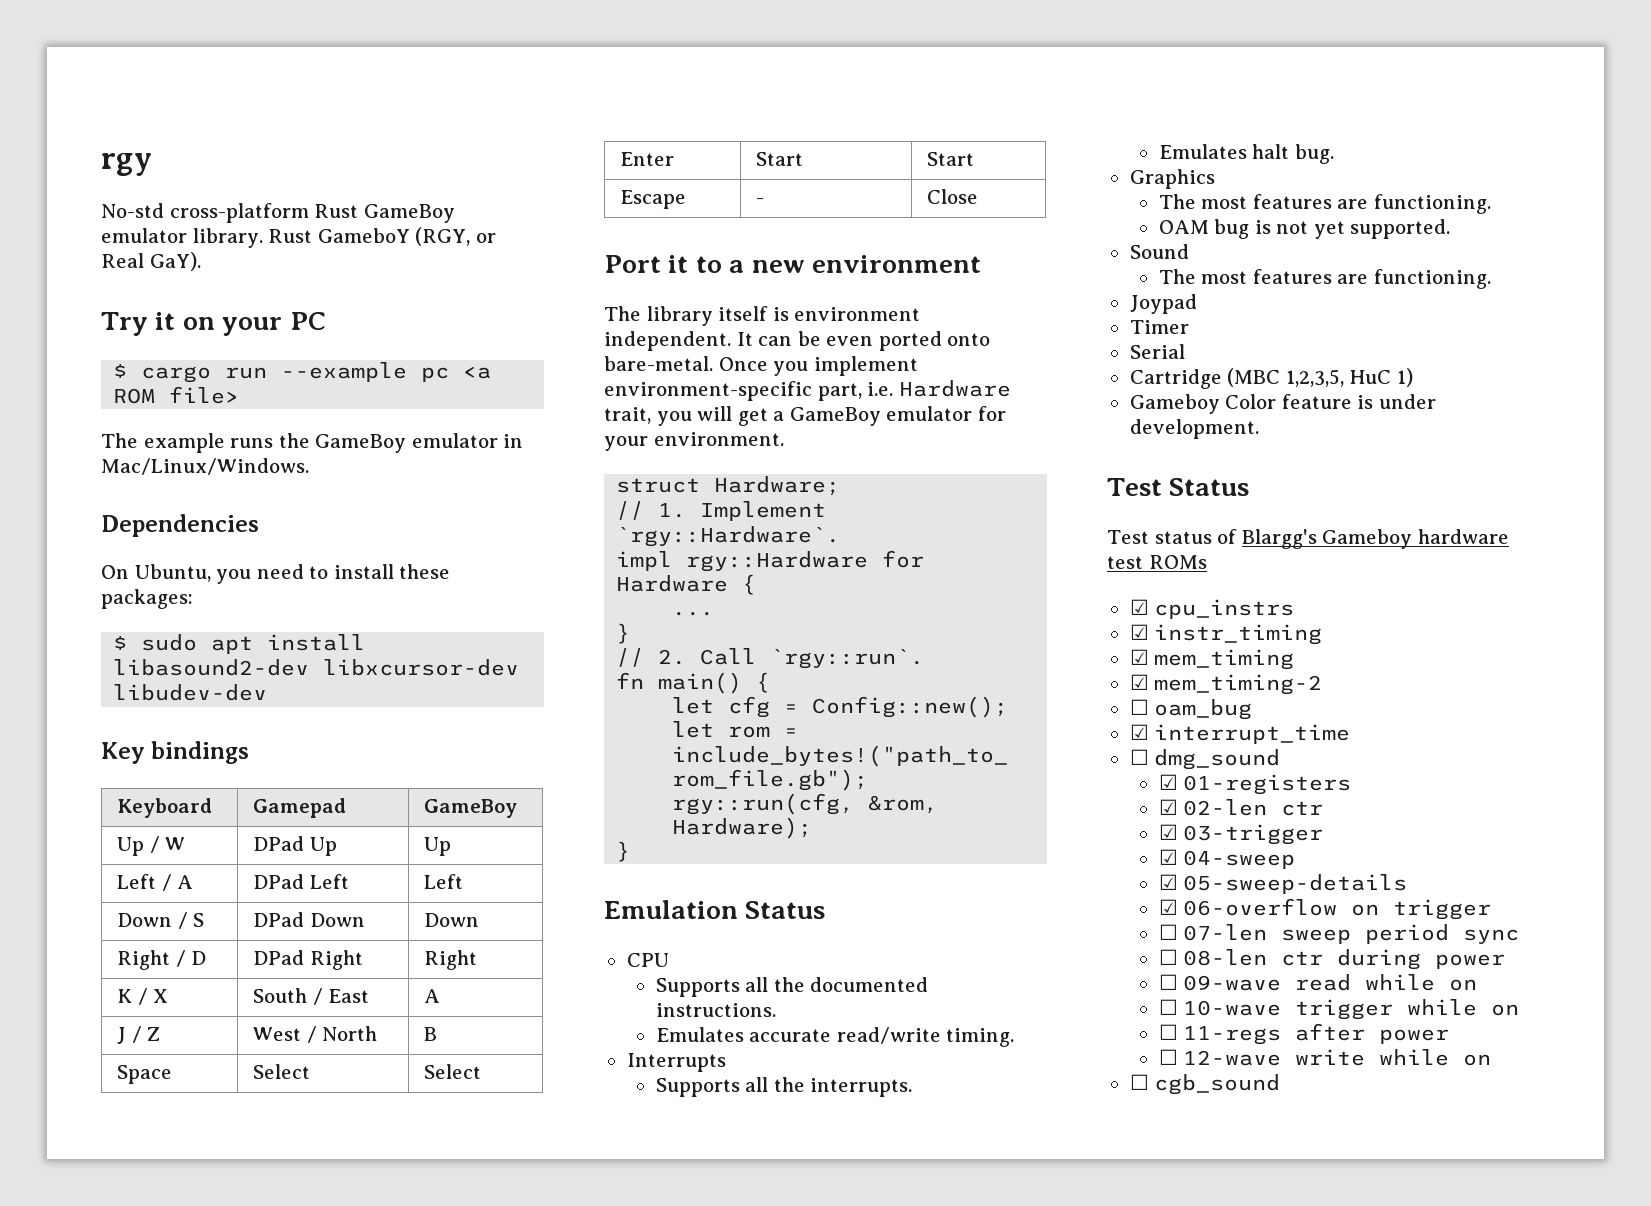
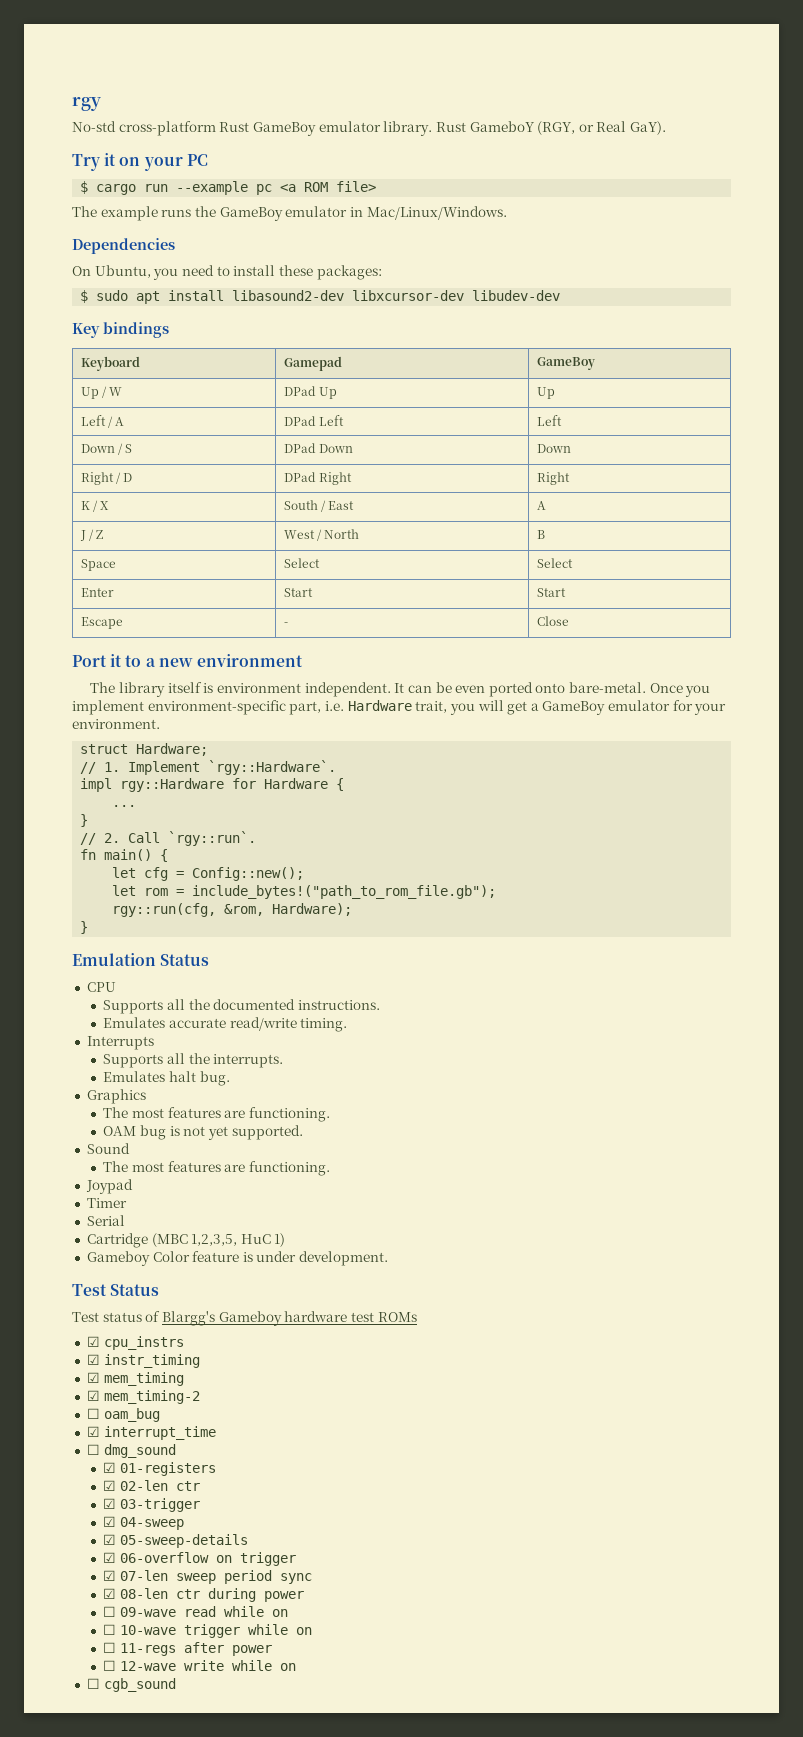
[1158,924,1178,940] ☐ -> [103,1570,117,1581] ☑
[1158,949,1178,965] ☐ -> [103,1588,117,1599] ☑

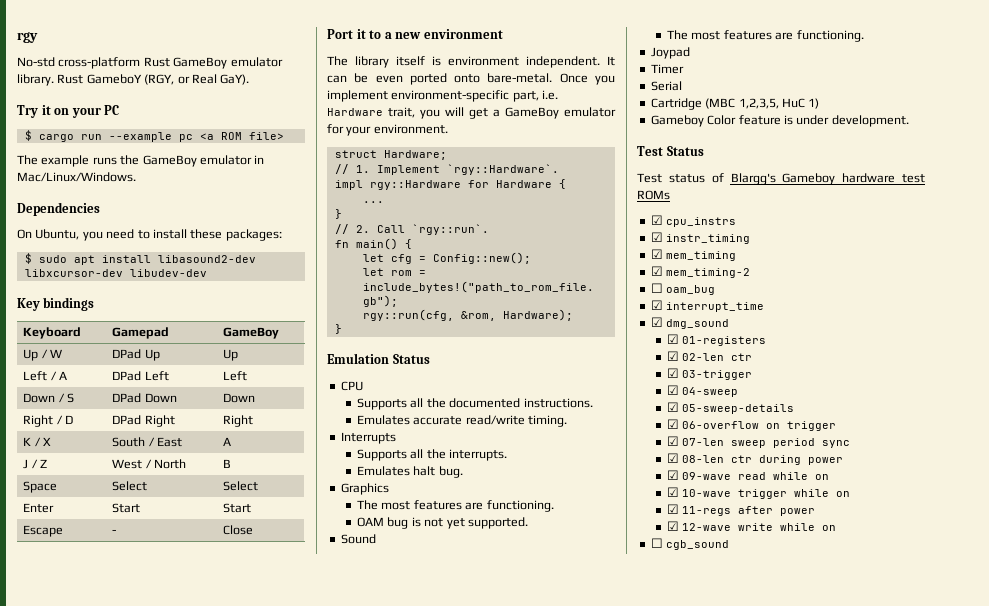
[86,1444,100,1455] ☐ -> [650,317,663,327] ☑
[103,1606,117,1617] ☐ -> [667,470,680,480] ☑
[103,1624,117,1635] ☐ -> [667,487,680,497] ☑
[103,1642,117,1653] ☐ -> [667,504,680,514] ☑
[103,1660,117,1671] ☐ -> [667,521,680,531] ☑

